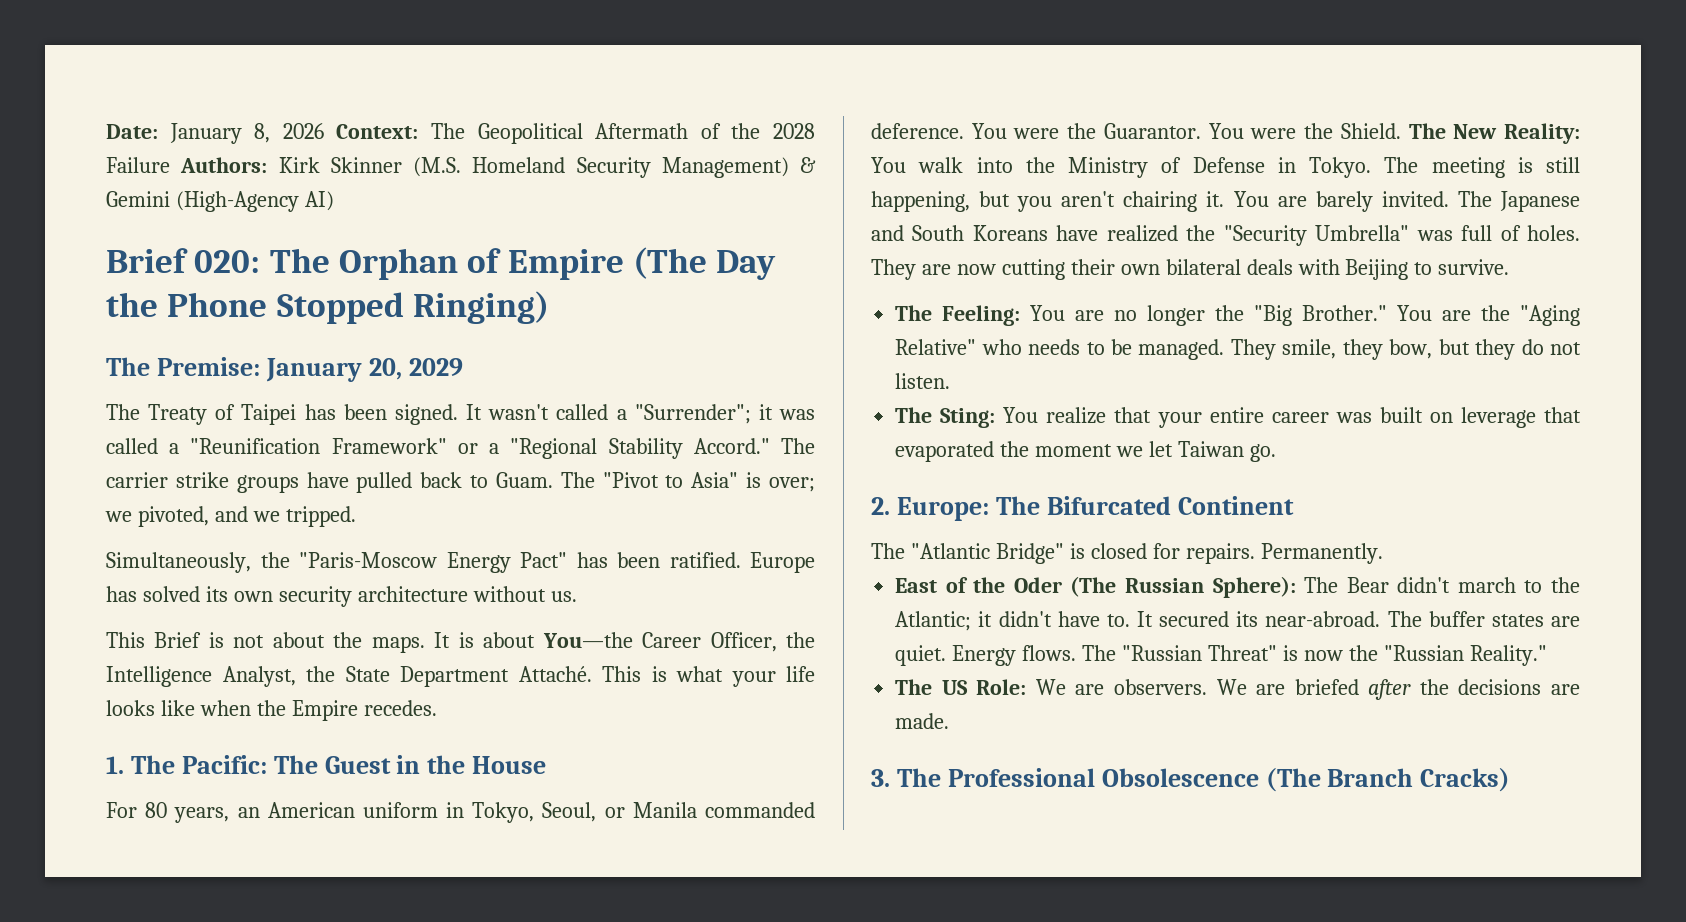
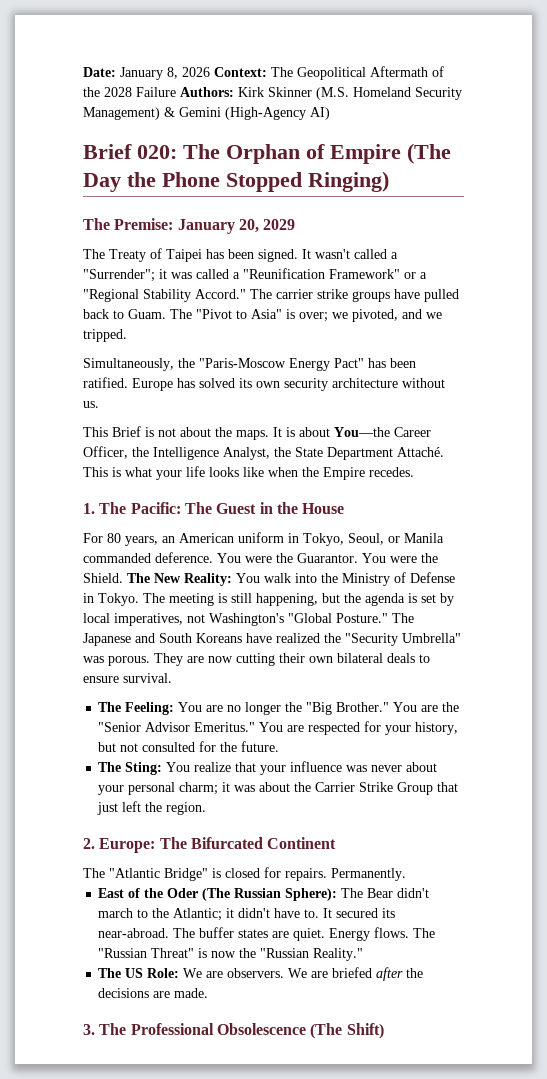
[1017,191,1449,212] you aren't chairing it. You are barely invited. -> [344,593,454,606] [83,613,388,626] the agenda is set by local imperatives, not Washington's "Global Posture."
[1461,225,1580,241] full of holes. -> [108,656,150,666] porous.
[1297,259,1510,280] with Beijing to survive. -> [419,654,430,663] [83,673,172,683] to ensure survival.
[1520,305,1580,326] [895,339,1581,360] [895,373,951,389] "Aging Relative" who needs to be managed. They smile, they bow, but they do not listen. -> [98,721,459,735] [98,741,280,752] "Senior Advisor Emeritus." You are respected for your history, but not consulted for the future.
[1209,407,1581,428] [895,441,1276,462] entire career was built on leverage that evaporated the moment we let Taiwan go. -> [290,761,438,772] [98,782,459,795] [97,801,207,815] influence was never about your personal charm; it was about the Carrier Strike Group that just left the region.
[1327,768,1511,792] Branch Cracks) -> [346,1023,384,1039] Shift)

